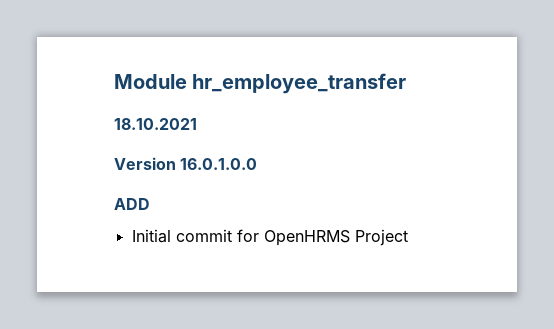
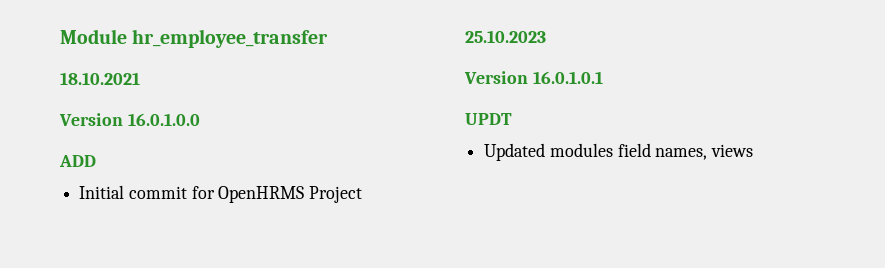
(408, 237) none -> [465,30,546,43] [464,71,603,84] [465,113,512,125] [484,143,754,161] // 25.10.2023 // Version 16.0.1.0.1 // UPDT // Updated modules field names, views

